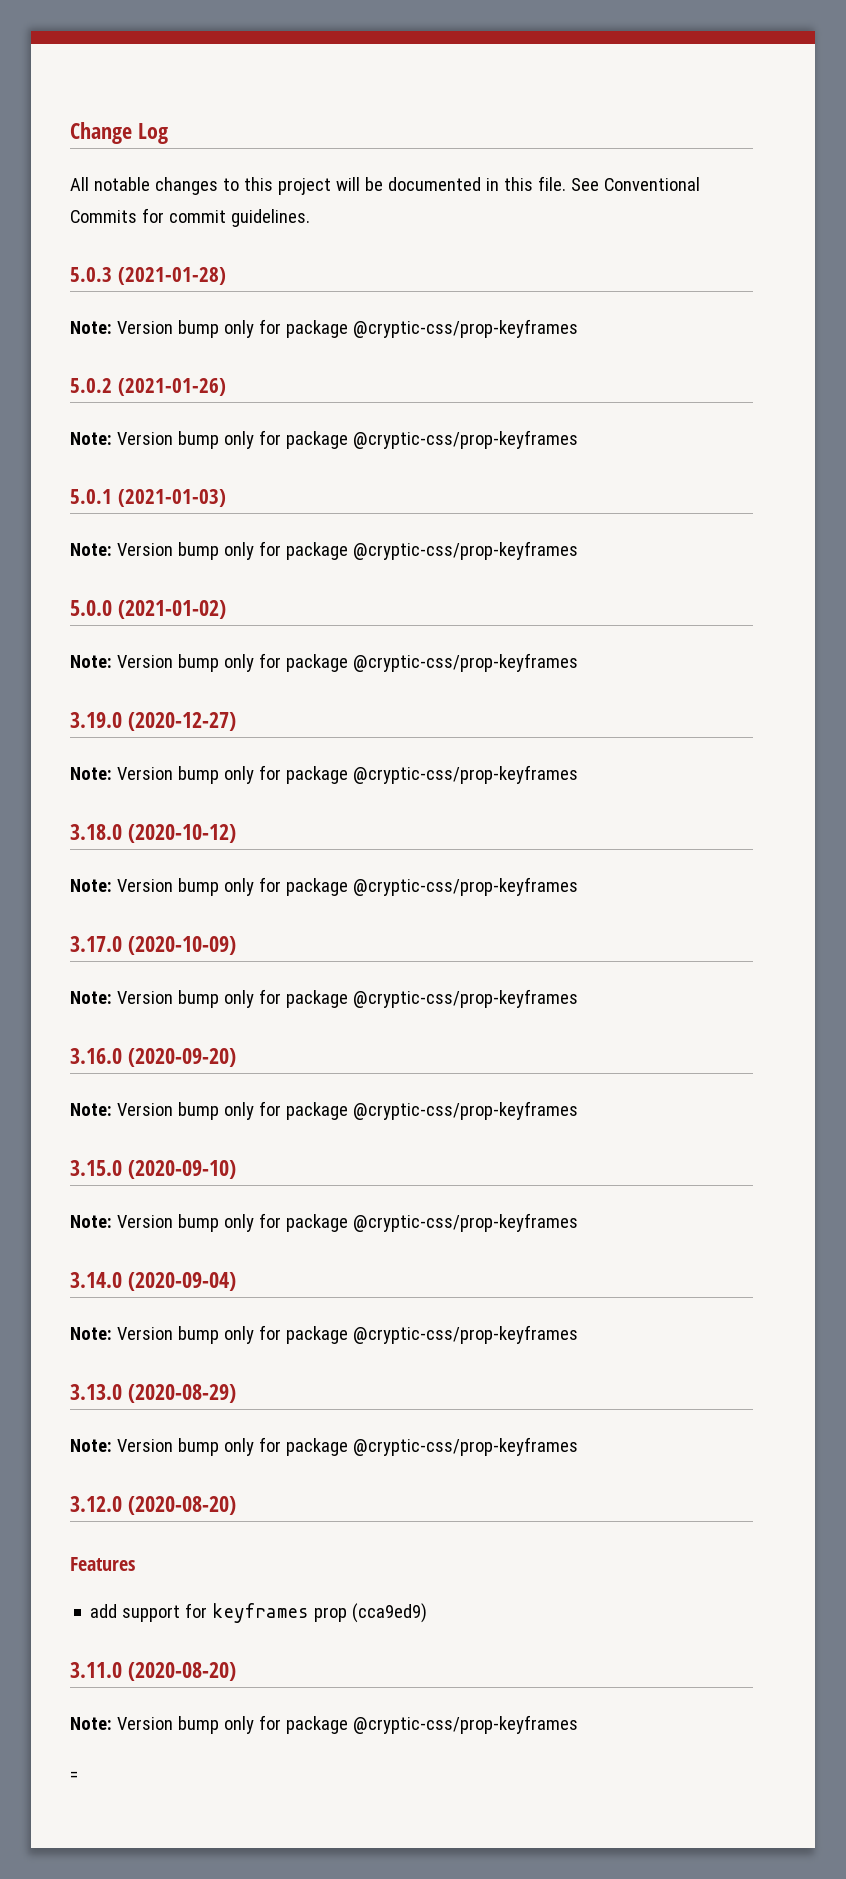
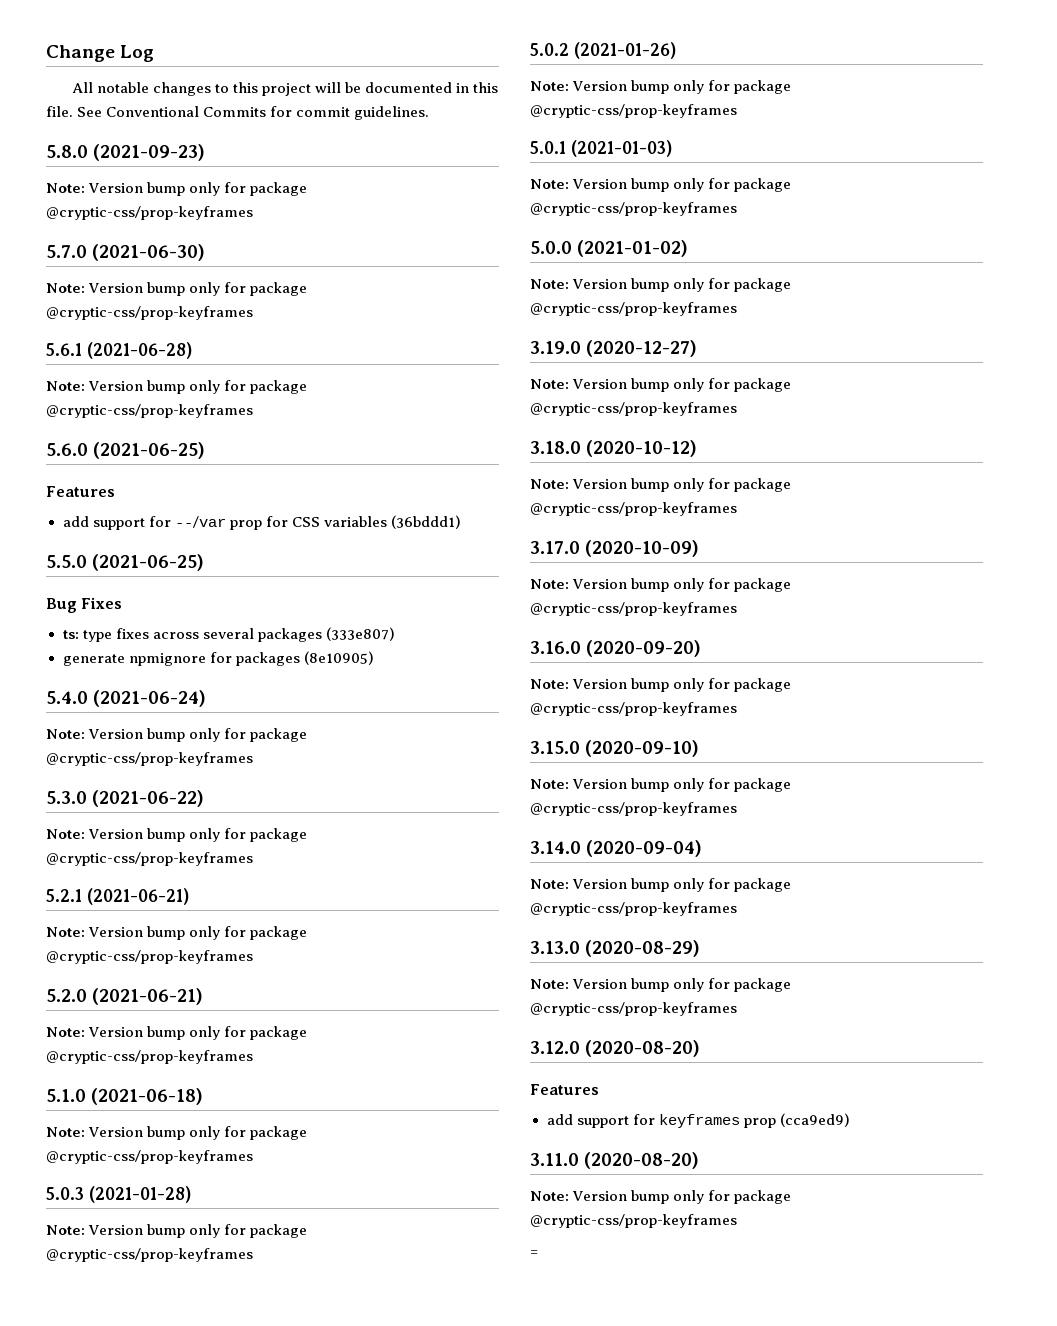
(310, 218) none -> [46,144,206,161] [46,182,308,196] [46,206,253,220] [46,244,206,261] [46,282,308,296] [46,306,253,320] [46,342,192,359] [46,380,308,394] [46,404,253,418] [46,442,206,459] [46,486,115,497] [62,515,461,530] [46,554,205,571] [46,597,123,613] [62,627,395,642] [62,651,374,666] [46,690,207,707] [46,728,308,742] [46,752,253,766] [46,790,205,807] [46,828,308,842] [46,852,253,866] [46,888,189,905] [46,926,308,940] [46,950,253,964] [46,988,204,1005] [46,1026,308,1040] [46,1050,253,1064] [46,1088,204,1105] [46,1126,308,1140] [46,1150,253,1164] // 5.8.0 (2021-09-23) // Note: Version bump only for package @cryptic-css/prop-keyframes // 5.7.0 (2021-06-30) // Note: Version bump only for package @cryptic-css/prop-keyframes // 5.6.1 (2021-06-28) // Note: Version bump only for package @cryptic-css/prop-keyframes // 5.6.0 (2021-06-25) // Features // add support for --/var prop for CSS variables (36bddd1) // 5.5.0 (2021-06-25) // Bug Fixes // ts: type fixes across several packages (333e807) // generate npmignore for packages (8e10905) // 5.4.0 (2021-06-24) // Note: Version bump only for package @cryptic-css/prop-keyframes // 5.3.0 (2021-06-22) // Note: Version bump only for package @cryptic-css/prop-keyframes // 5.2.1 (2021-06-21) // Note: Version bump only for package @cryptic-css/prop-keyframes // 5.2.0 (2021-06-21) // Note: Version bump only for package @cryptic-css/prop-keyframes // 5.1.0 (2021-06-18) // Note: Version bump only for package @cryptic-css/prop-keyframes

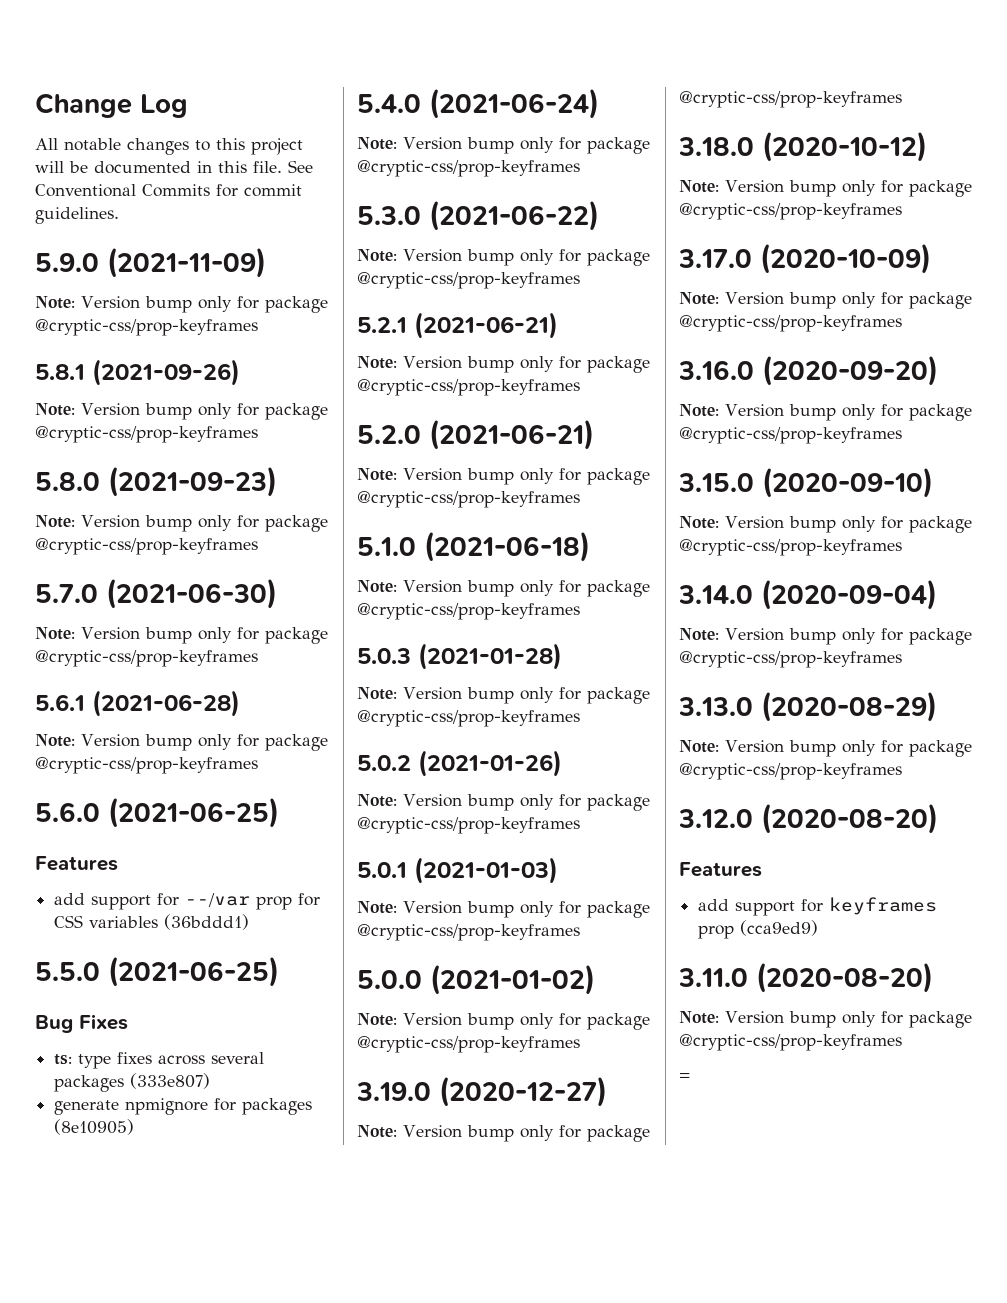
(430, 113) none -> [35,247,266,278] [35,296,328,313] [35,319,258,336] [35,359,240,386] [35,403,328,420] [35,426,258,443] // 5.9.0 (2021-11-09) // Note: Version bump only for package @cryptic-css/prop-keyframes // 5.8.1 (2021-09-26) // Note: Version bump only for package @cryptic-css/prop-keyframes

